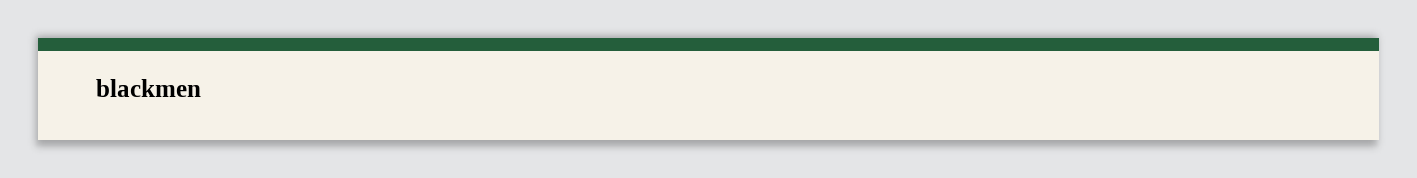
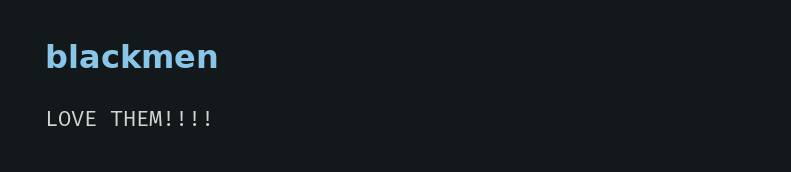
(201, 88) none -> [45,111,214,126] // LOVE THEM!!!!

